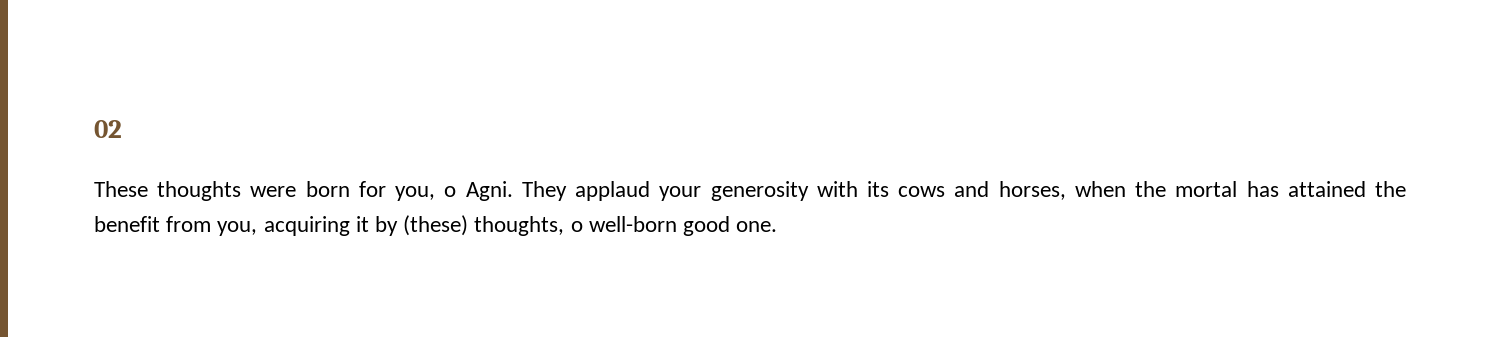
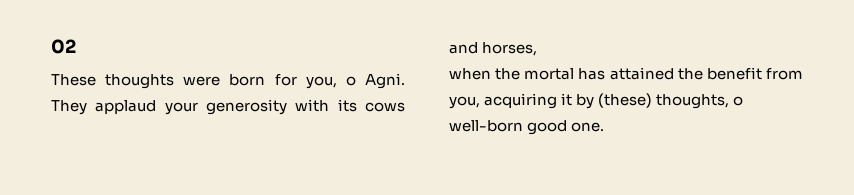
(1066, 190) none -> (538, 49) //

